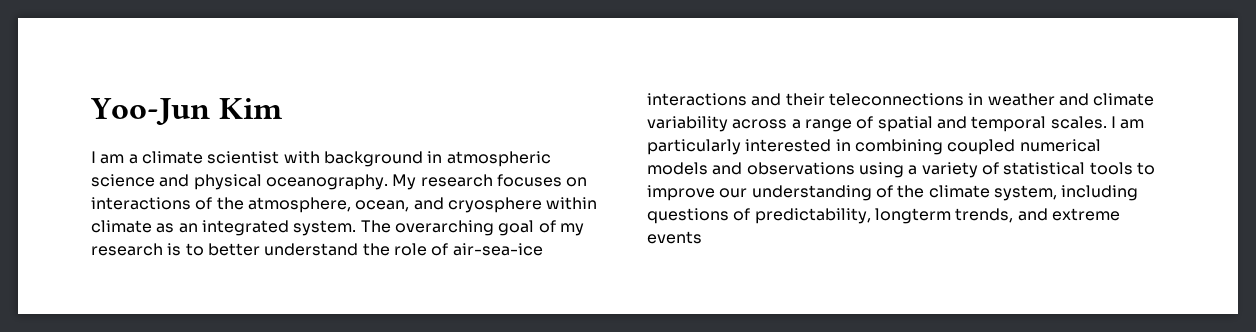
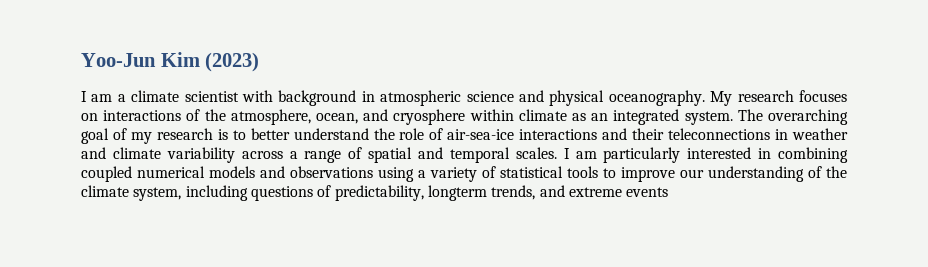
(283, 108) none -> [205,52,260,72] (2023)

